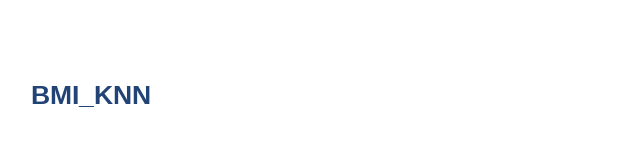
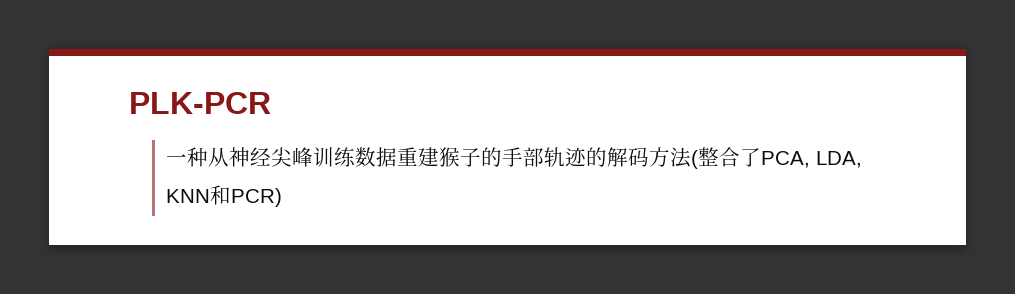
[31,86,151,107] BMI_KNN -> [129,92,271,114] [166,147,863,169] [166,185,283,207] PLK-PCR // 一种从神经尖峰训练数据重建猴子的手部轨迹的解码方法(整合了PCA, LDA, KNN和PCR)

